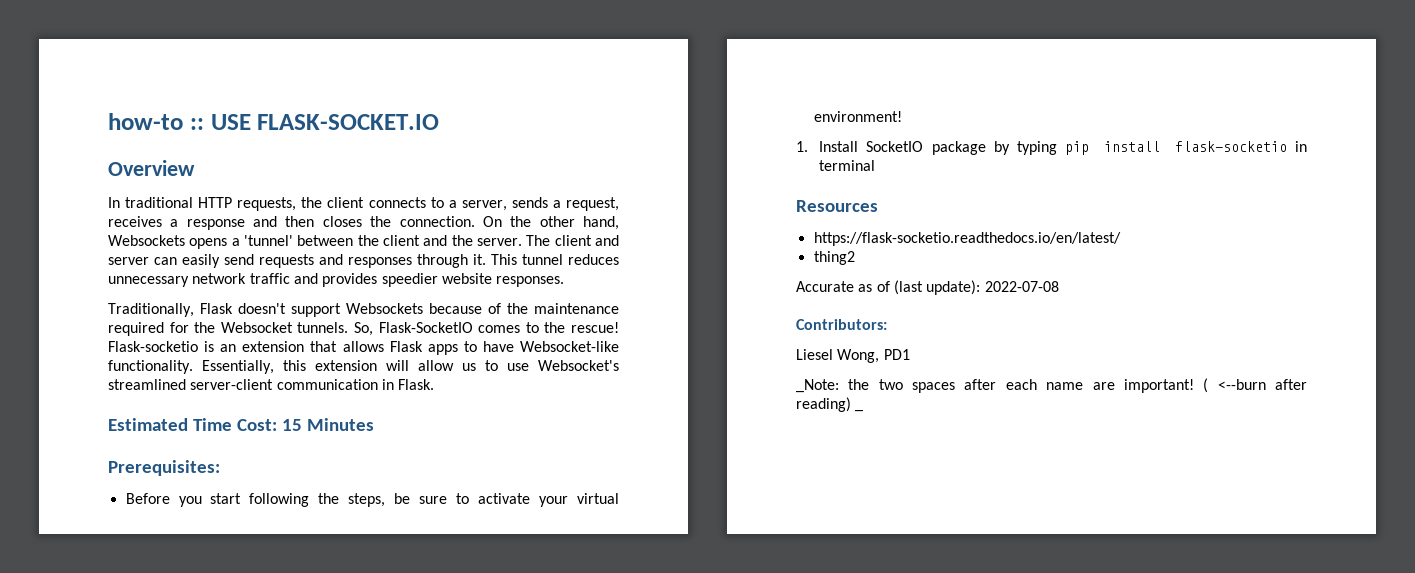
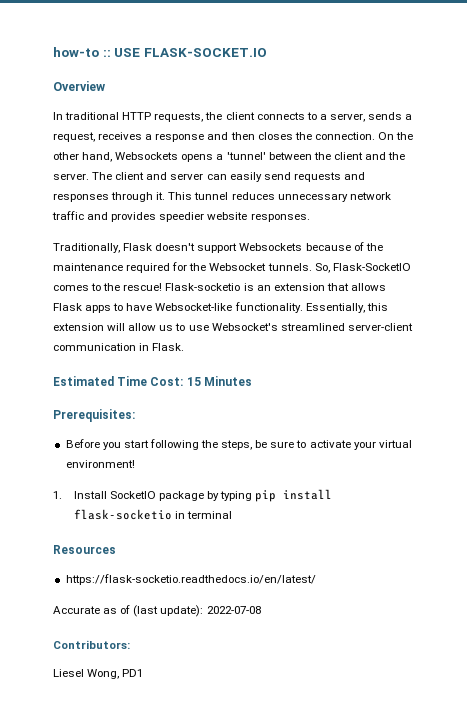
[813,251,855,265] // thing2 -> (316, 579) none
[796,378,1307,393] [796,397,864,412] // _Note: the two spaces after each name are important! ( <--burn after reading) _ -> (144, 673) none

